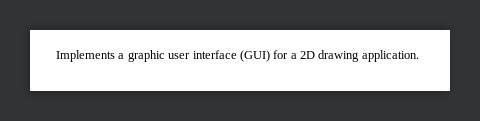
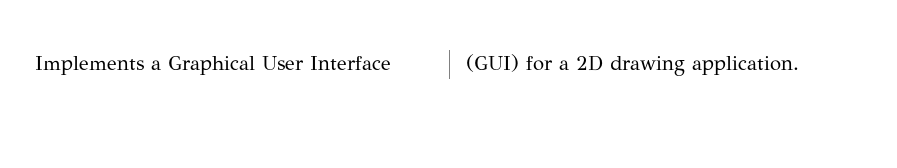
[127,50,237,62] graphic user interface -> [168,56,391,75] Graphical User Interface

